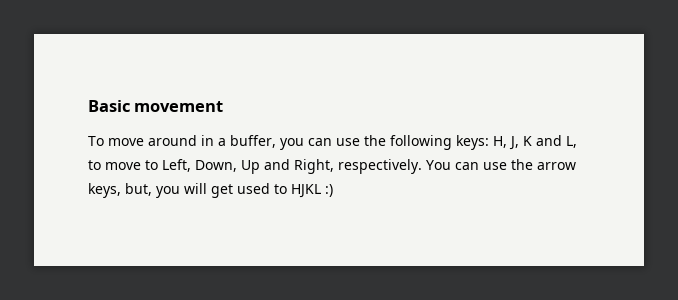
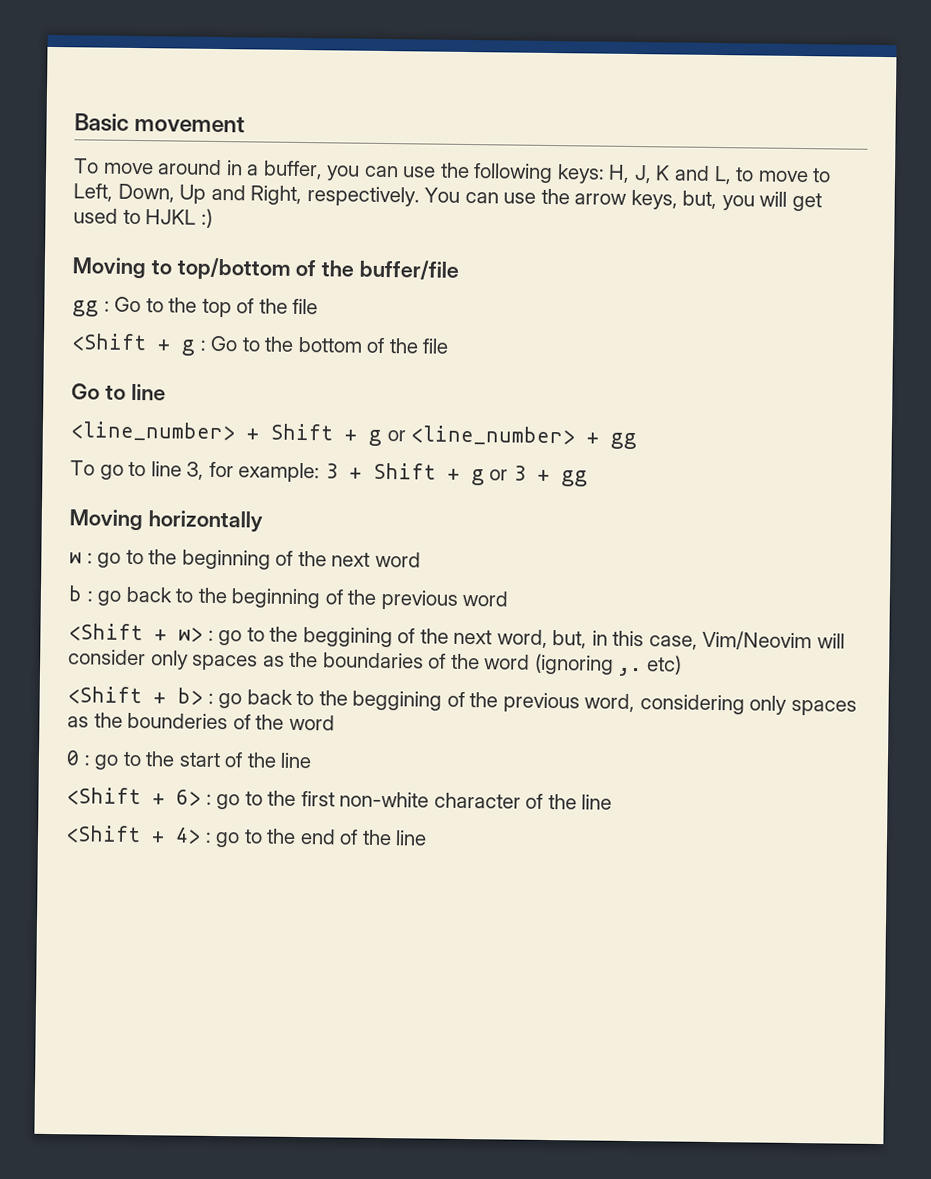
(333, 190) none -> [72,257,460,281] [72,296,319,318] [71,333,450,356] [71,383,166,401] [70,421,638,450] [70,460,588,487] [69,509,263,533] [69,549,421,570] [68,585,509,610] [68,623,846,651] [68,649,682,677] [67,686,857,716] [67,712,335,731] [66,750,313,770] [66,787,613,810] [65,825,428,848] // Moving to top/bottom of the buffer/file // gg : Go to the top of the file // <Shift + g : Go to the bottom of the file // Go to line // <line_number> + Shift + g or <line_number> + gg // To go to line 3, for example: 3 + Shift + g or 3 + gg // Moving horizontally // w : go to the beginning of the next word // b : go back to the beginning of the previous word // <Shift + w> : go to the beggining of the next word, but, in this case, Vim/Neovim will consider only spaces as the boundaries of the word (ignoring ,. etc) // <Shift + b> : go back to the beggining of the previous word, considering only spaces as the bounderies of the word // 0 : go to the start of the line // <Shift + 6> : go to the first non-white character of the line // <Shift + 4> : go to the end of the line

